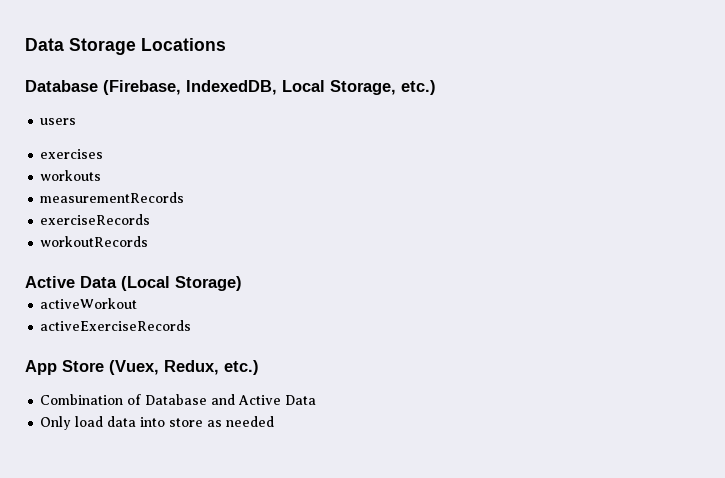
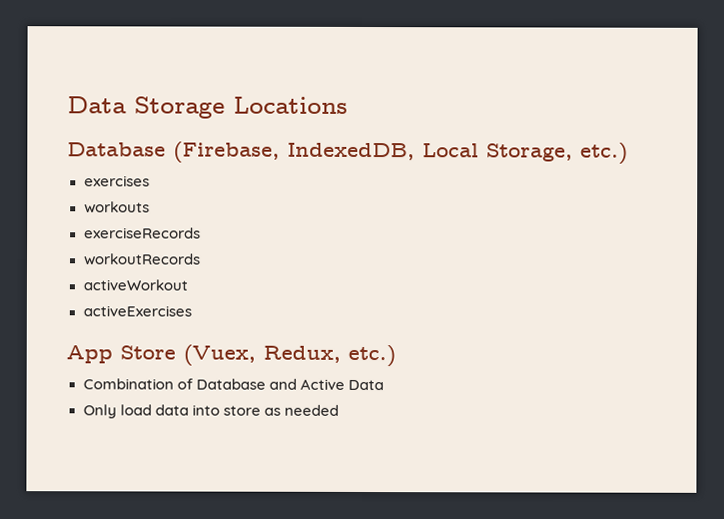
[40,118,77,125] // users -> (628, 153) none
[40,192,185,203] // measurementRecords -> (150, 207) none
[25,276,242,291] // Active Data (Local Storage) -> (201, 259) none
[40,320,192,331] activeExerciseRecords -> [82,305,192,317] activeExercises

